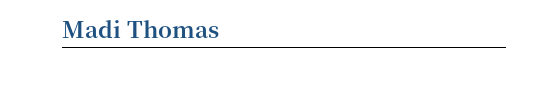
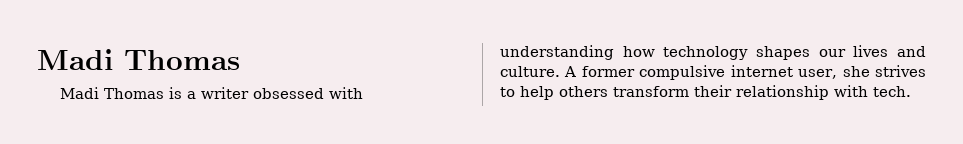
[62,20,220,38] Madi Thomas -> [37,49,240,70] [59,87,363,99] [500,45,926,60] [500,65,926,80] [500,85,911,100] Madi Thomas // Madi Thomas is a writer obsessed with understanding how technology shapes our lives and culture. A former compulsive internet user, she strives to help others transform their relationship with tech.

